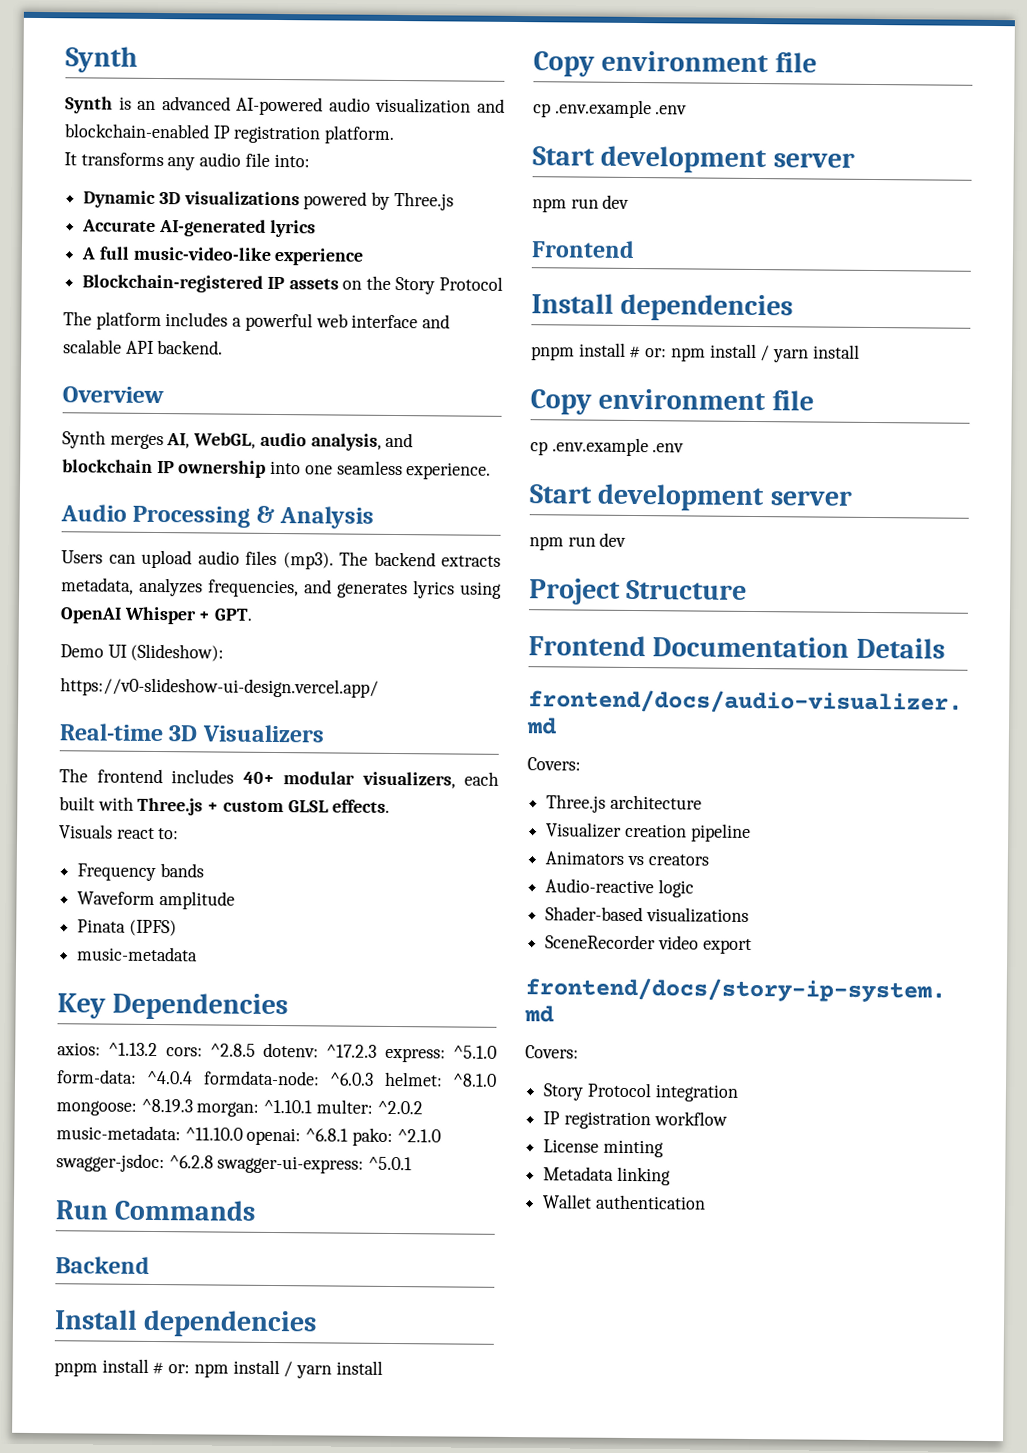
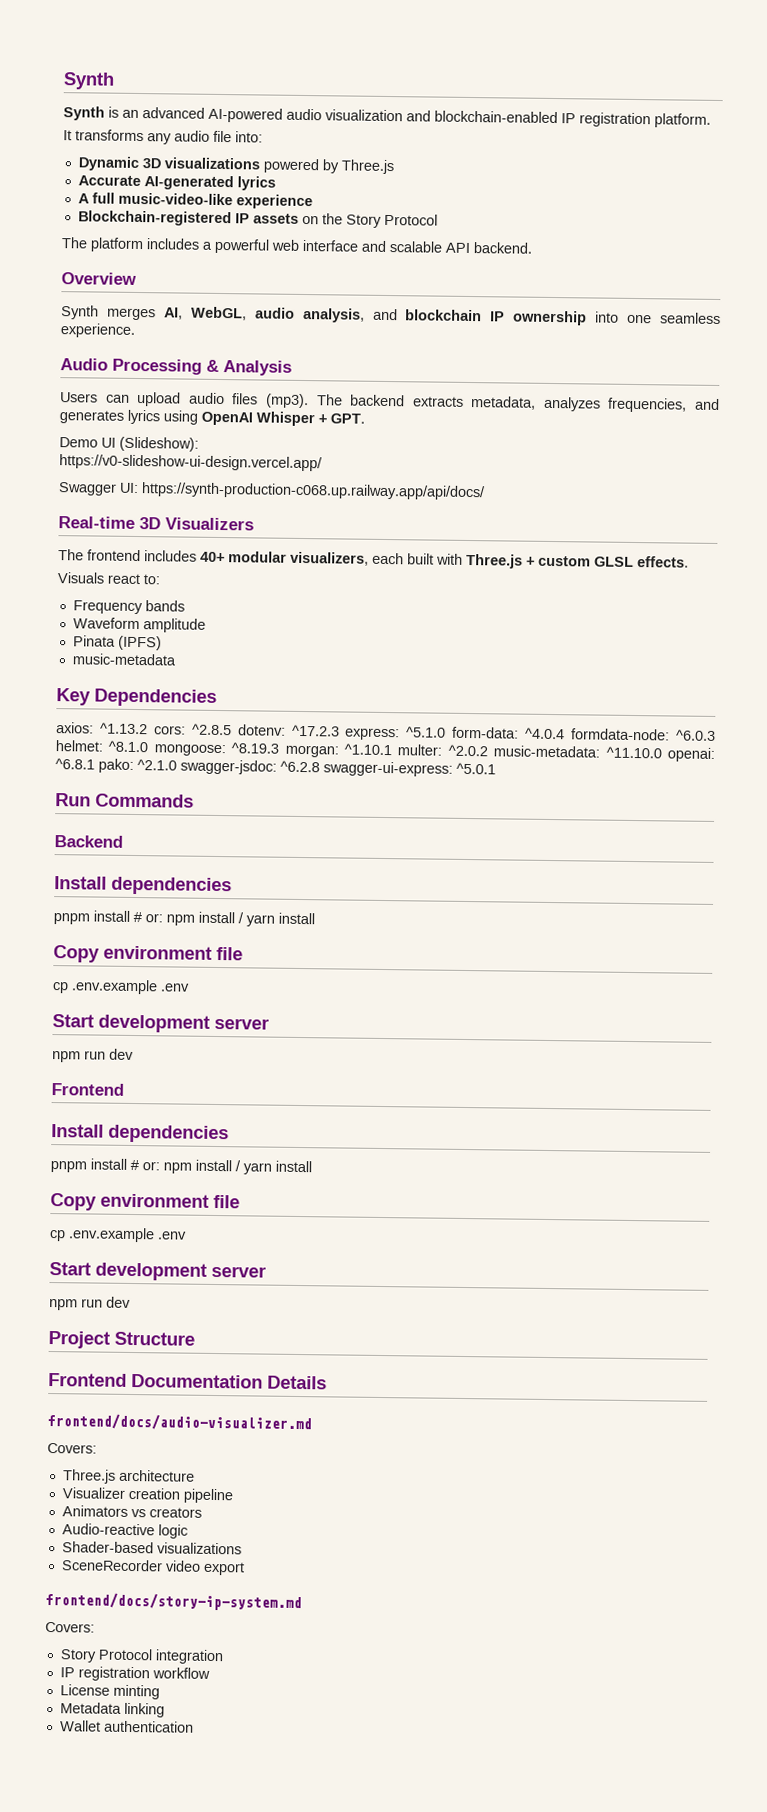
(379, 687) none -> [58,482,486,501] // Swagger UI: https://synth-production-c068.up.railway.app/api/docs/

